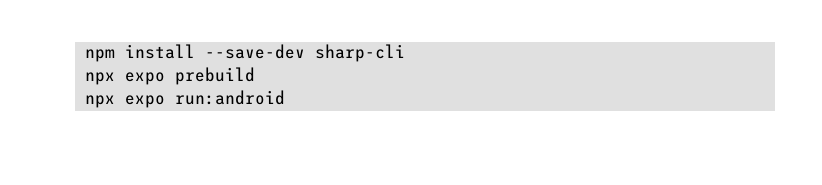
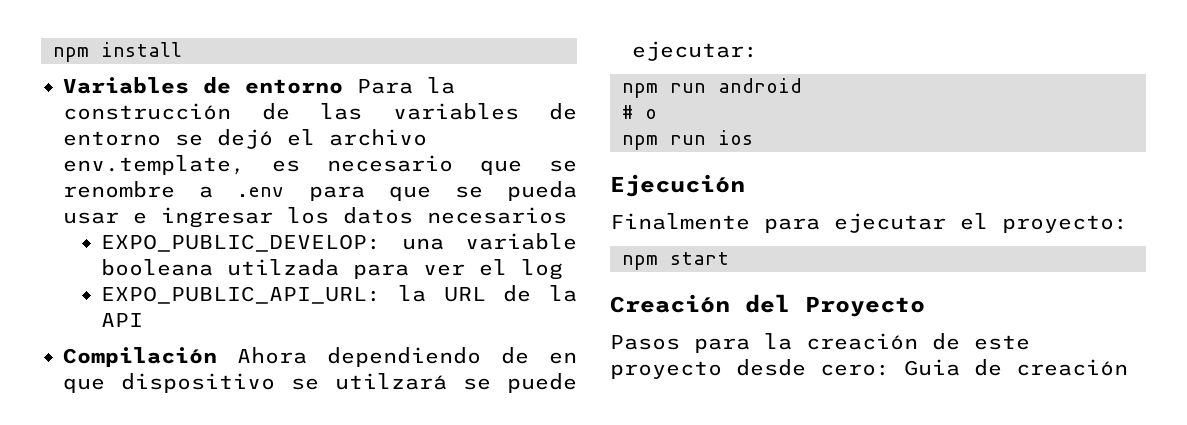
[204,44,405,62] [84,67,255,85] [84,90,285,108] --save-dev sharp-cli // npx expo prebuild // npx expo run:android -> [63,77,455,94] [63,103,577,120] [63,129,427,149] [63,155,577,175] [63,181,577,201] [63,207,567,228] [100,233,577,252] [100,259,563,280] [100,285,577,304] [100,313,143,327] [63,347,577,367] [63,373,577,393] [632,41,758,61] [622,78,802,98] [622,105,657,119] [622,130,753,150] [610,174,745,197] [610,213,1128,233] [622,252,729,270] [610,294,925,317] [610,333,1030,353] [610,359,1128,379] // Variables de entorno Para la construcción de las variables de entorno se dejó el archivo env.template, es necesario que se renombre a .env para que se pueda usar e ingresar los datos necesarios // EXPO_PUBLIC_DEVELOP: una variable booleana utilzada para ver el log // EXPO_PUBLIC_API_URL: la URL de la API // Compilación Ahora dependiendo de en que dispositivo se utilzará se puede ejecutar: // npm run android // # o // npm run ios // Ejecución // Finalmente para ejecutar el proyecto: // npm start // Creación del Proyecto // Pasos para la creación de este proyecto desde cero: Guia de creación

